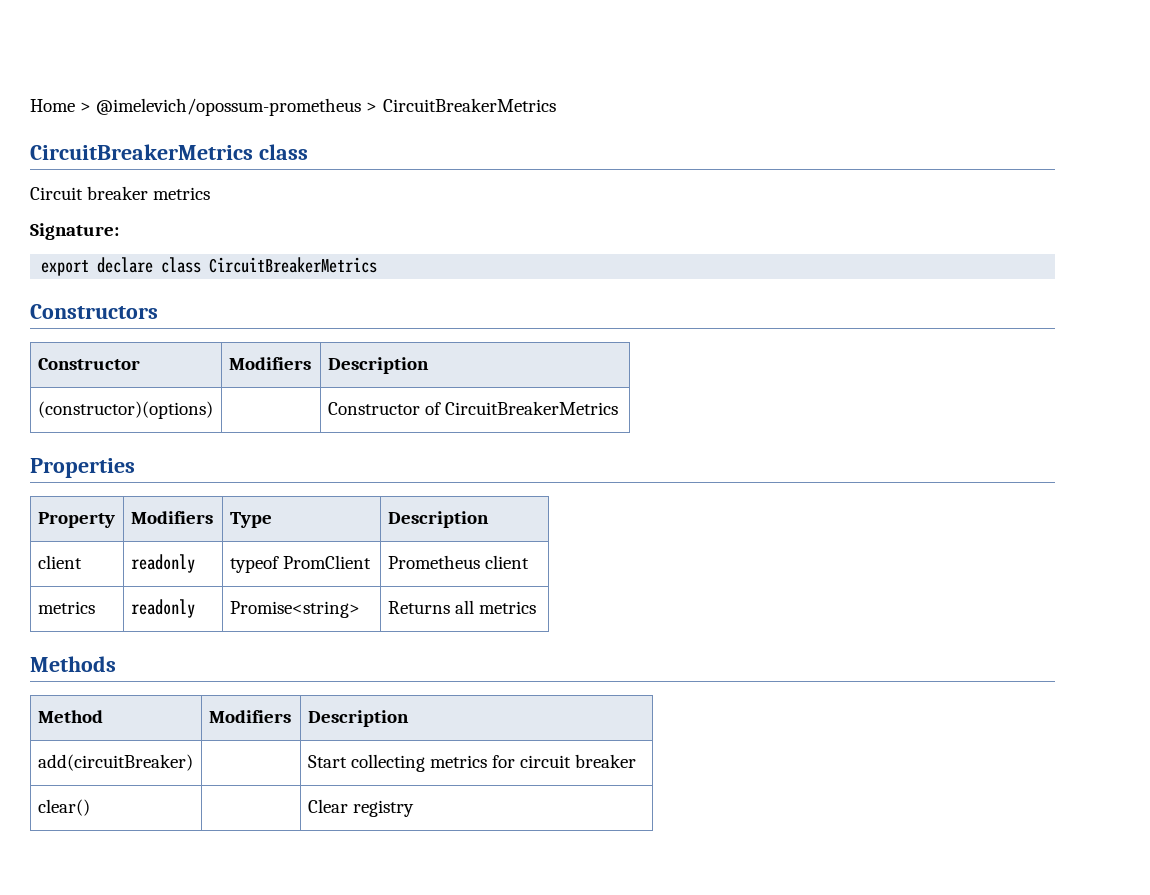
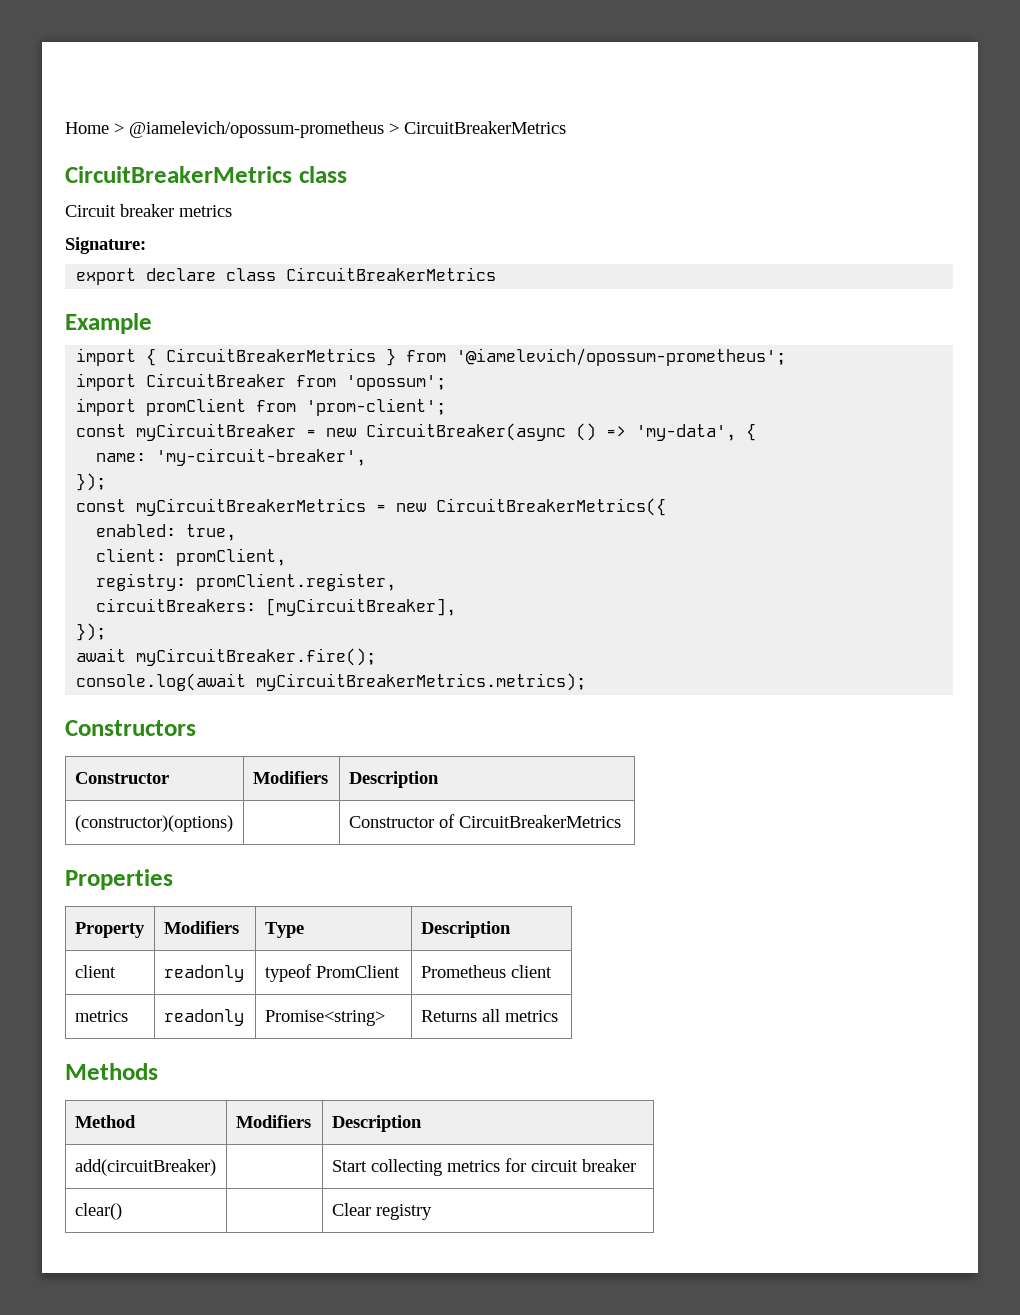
[96,98,362,116] @imelevich/opossum-prometheus -> [129,121,384,138] @iamelevich/opossum-prometheus
(378, 265) none -> [65,313,152,334] [76,348,787,366] [76,373,447,391] [76,398,447,416] [76,423,757,441] [96,448,367,466] [76,473,107,491] [76,498,667,516] [96,524,237,541] [96,548,287,566] [96,573,397,591] [96,598,457,616] [76,623,107,641] [76,648,377,666] [76,673,587,691] // Example // import { CircuitBreakerMetrics } from '@iamelevich/opossum-prometheus'; // import CircuitBreaker from 'opossum'; // import promClient from 'prom-client'; // const myCircuitBreaker = new CircuitBreaker(async () => 'my-data', { // name: 'my-circuit-breaker', // }); // const myCircuitBreakerMetrics = new CircuitBreakerMetrics({ // enabled: true, // client: promClient, // registry: promClient.register, // circuitBreakers: [myCircuitBreaker], // }); // await myCircuitBreaker.fire(); // console.log(await myCircuitBreakerMetrics.metrics);

